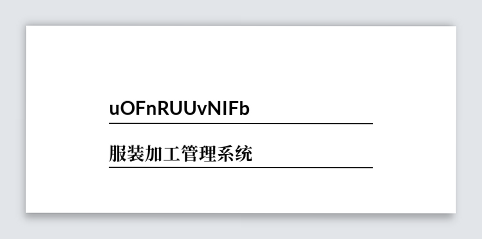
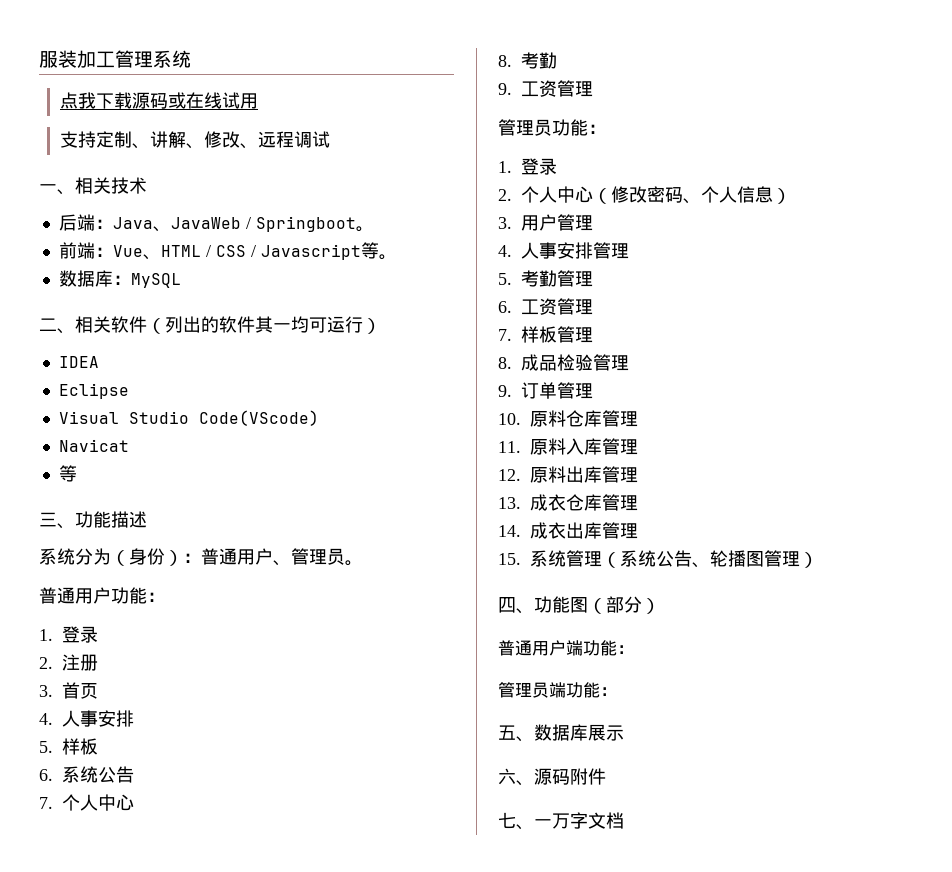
[109,100,251,116] uOFnRUUvNIFb // -> (39, 59) none
(254, 153) none -> [59,92,258,109] [59,131,330,149] [39,177,147,195] [58,214,374,232] [58,242,397,260] [58,270,181,288] [39,316,381,334] [58,356,99,368] [58,383,129,399] [58,410,319,426] [58,439,129,452] [58,465,77,482] [39,511,147,529] [39,548,363,566] [39,587,165,604] [39,626,98,643] [39,654,98,671] [39,682,98,699] [39,710,134,727] [39,738,98,755] [39,766,134,783] [39,794,134,811] [498,52,557,69] [498,80,593,97] [498,119,606,136] [498,158,557,175] [498,186,791,204] [498,214,593,231] [498,242,629,259] [498,270,593,287] [498,298,593,315] [498,326,593,343] [498,354,629,371] [498,382,593,399] [498,410,638,427] [498,438,638,455] [498,466,638,483] [498,494,638,511] [498,522,638,539] [498,550,818,568] [498,596,660,614] [498,640,634,656] [498,682,617,698] [498,724,624,742] [498,768,606,786] [498,812,624,830] // 点我下载源码或在线试用 // 支持定制、讲解、修改、远程调试 // 一、相关技术 // 后端：Java、JavaWeb / Springboot。 // 前端：Vue、HTML / CSS / Javascript等。 // 数据库：MySQL // 二、相关软件（列出的软件其一均可运行） // IDEA // Eclipse // Visual Studio Code(VScode) // Navicat // 等 // 三、功能描述 // 系统分为（身份）：普通用户、管理员。 // 普通用户功能： // 1.登录 // 2.注册 // 3.首页 // 4.人事安排 // 5.样板 // 6.系统公告 // 7.个人中心 // 8.考勤 // 9.工资管理 // 管理员功能： // 1.登录 // 2.个人中心（修改密码、个人信息） // 3.用户管理 // 4.人事安排管理 // 5.考勤管理 // 6.工资管理 // 7.样板管理 // 8.成品检验管理 // 9.订单管理 // 10.原料仓库管理 // 11.原料入库管理 // 12.原料出库管理 // 13.成衣仓库管理 // 14.成衣出库管理 // 15.系统管理（系统公告、轮播图管理） // 四、功能图（部分） // 普通用户端功能： // 管理员端功能： // 五、数据库展示 // 六、源码附件 // 七、一万字文档

